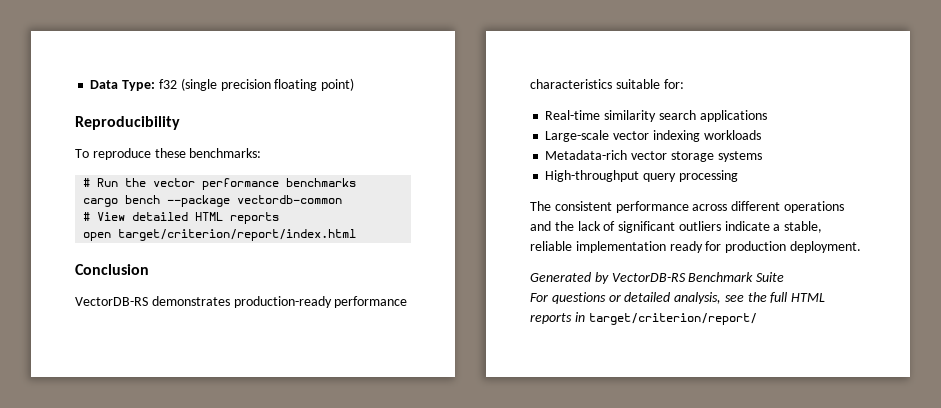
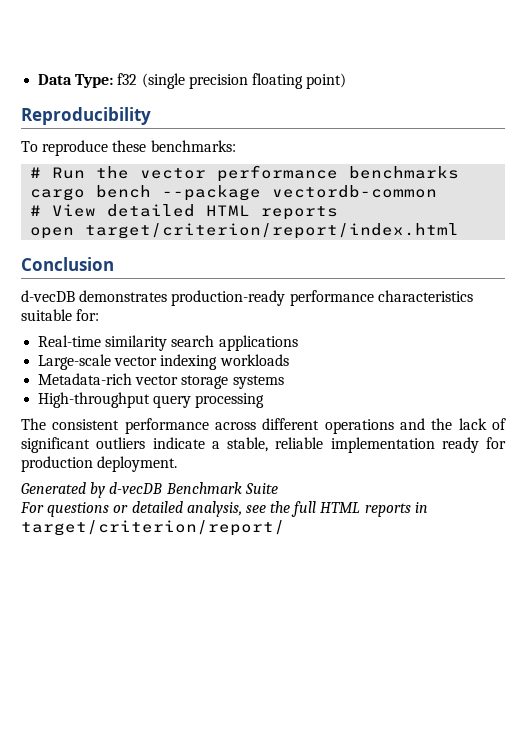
[75,297,148,306] VectorDB-RS -> [21,290,75,302] d-vecDB
[611,273,686,282] VectorDB-RS -> [109,482,163,494] d-vecDB

